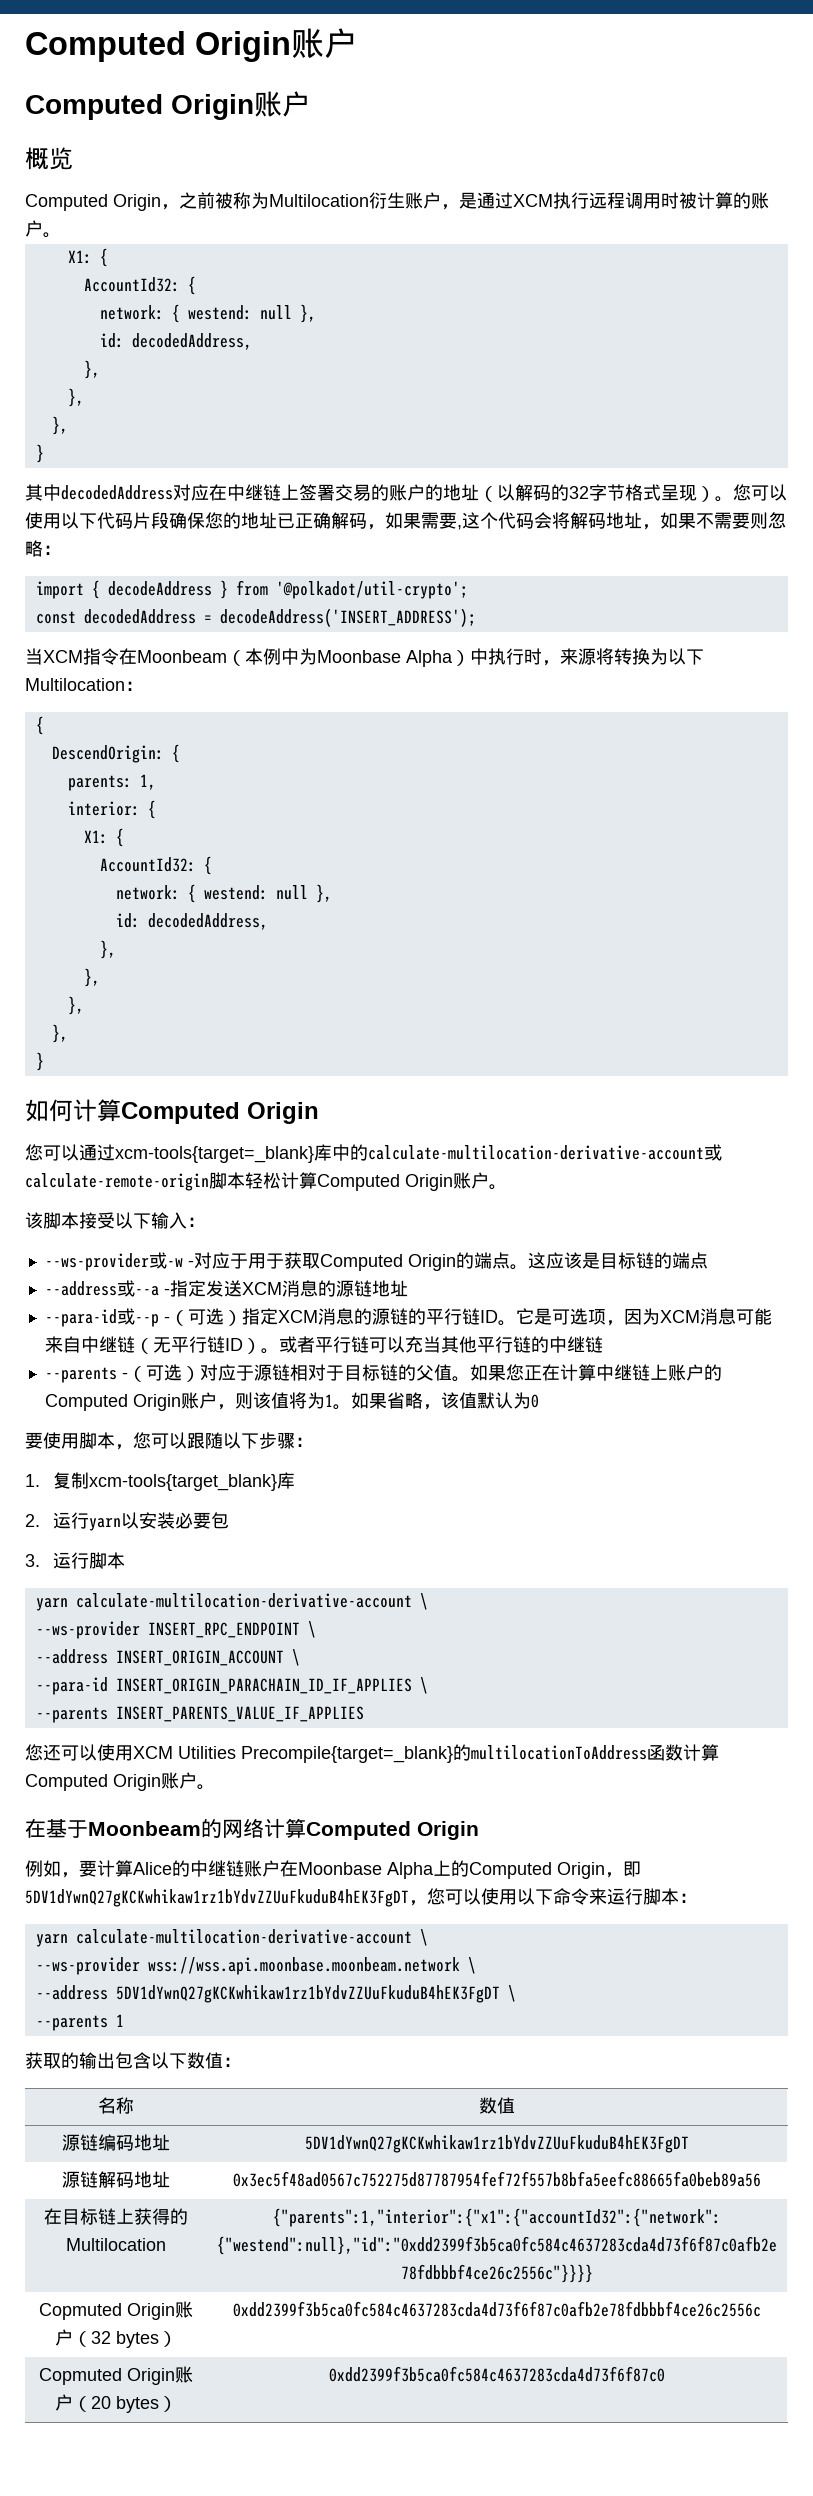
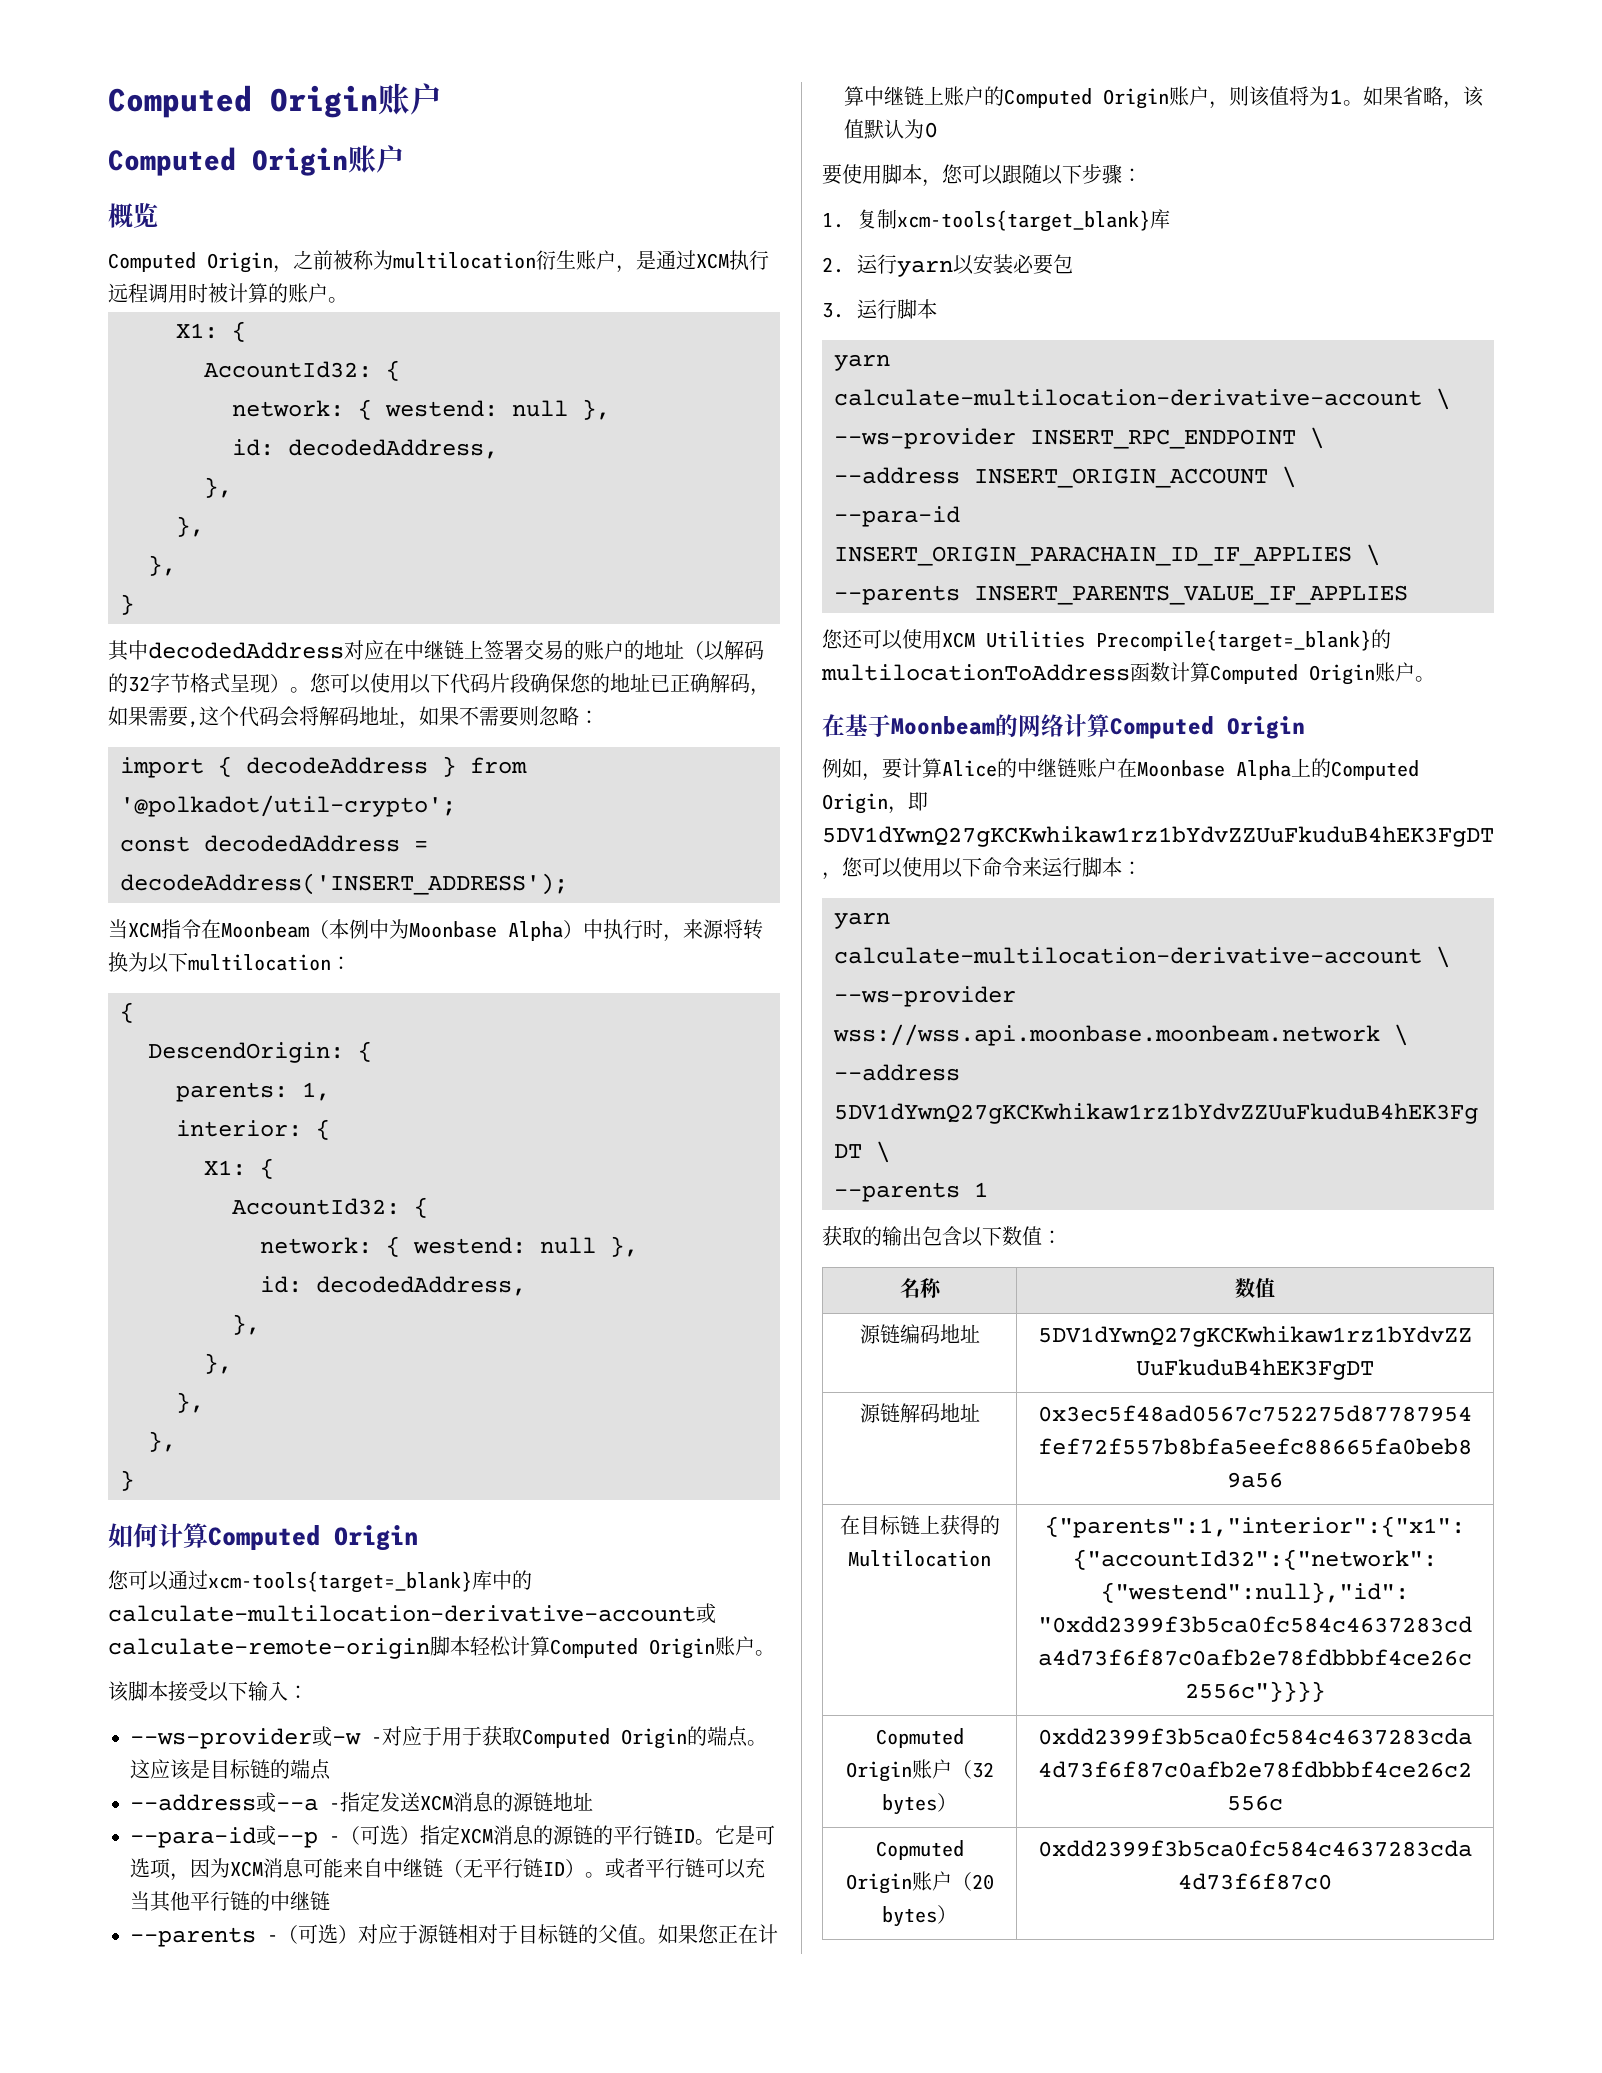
[269,194,369,207] Multilocation -> [393,252,536,269] multilocation
[25,678,125,691] Multilocation -> [188,954,331,971] multilocation

